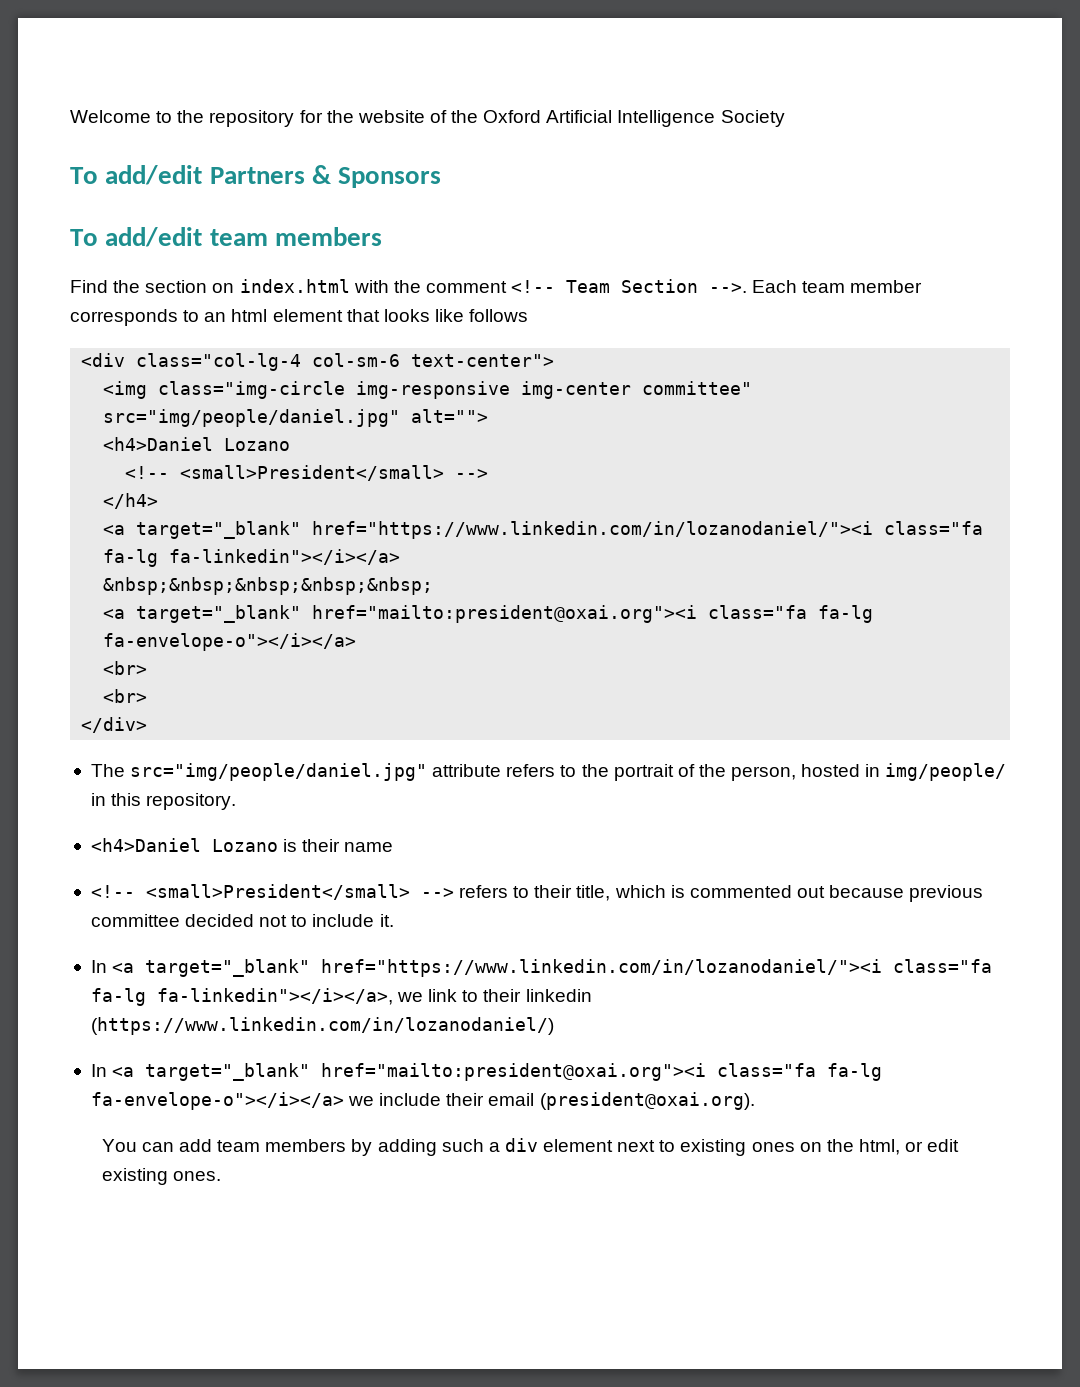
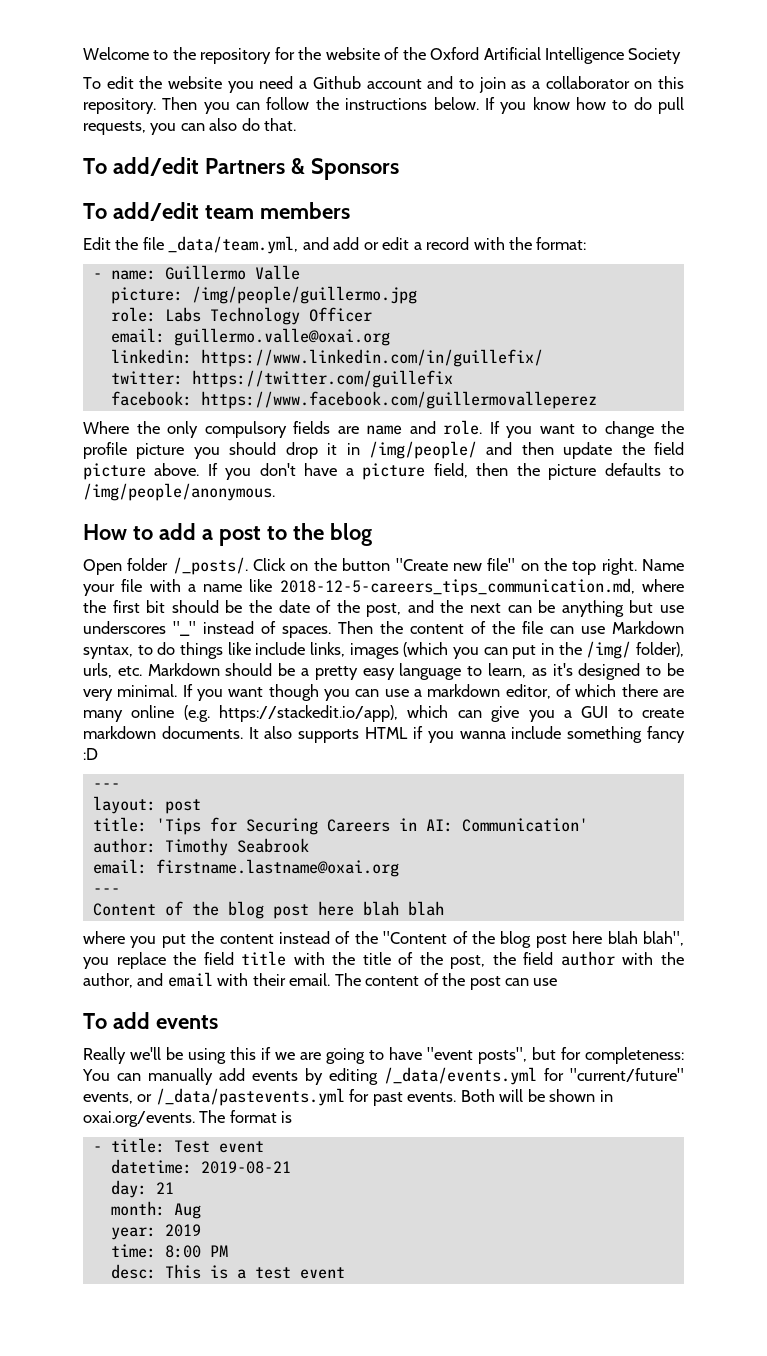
(785, 118) none -> [83,76,684,93] [83,97,684,114] [83,118,297,135] // To edit the website you need a Github account and to join as a collaborator on this repository. Then you can follow the instructions below. If you know how to do pull requests, you can also do that.
[70,279,923,293] [70,309,529,326] [81,353,555,371] [103,381,753,399] [103,409,489,427] [103,437,291,451] [125,465,489,481] [103,493,159,509] [103,521,984,539] [103,549,401,567] [103,577,434,595] [103,605,874,623] [103,633,357,651] [103,661,148,675] [103,689,148,703] [81,717,148,733] [90,763,1007,781] [90,793,237,810] [90,838,394,852] [90,884,984,902] [90,914,394,927] [90,959,993,977] [90,988,592,1006] [90,1017,554,1035] [90,1063,883,1081] [90,1092,755,1110] [101,1138,960,1156] [101,1168,221,1185] Find the section on index.html with the comment <!-- Team Section -->. Each team member corresponds to an html element that looks like follows // <div class="col-lg-4 col-sm-6 text-center"> // <img class="img-circle img-responsive img-center committee" src="img/people/daniel.jpg" alt=""> // <h4>Daniel Lozano // <!-- <small>President</small> --> // </h4> // <a target="_blank" href="https://www.linkedin.com/in/lozanodaniel/"><i class="fa fa-lg fa-linkedin"></i></a> // &nbsp;&nbsp;&nbsp;&nbsp;&nbsp; // <a target="_blank" href="mailto:president@oxai.org"><i class="fa fa-lg fa-envelope-o"></i></a> // <br> // <br> // </div> // The src="img/people/daniel.jpg" attribute refers to the portrait of the person, hosted in img/people/ in this repository. // <h4>Daniel Lozano is their name // <!-- <small>President</small> --> refers to their title, which is commented out because previous committee decided not to include it. // In <a target="_blank" href="https://www.linkedin.com/in/lozanodaniel/"><i class="fa fa-lg fa-linkedin"></i></a>, we link to their linkedin (https://www.linkedin.com/in/lozanodaniel/) // In <a target="_blank" href="mailto:president@oxai.org"><i class="fa fa-lg fa-envelope-o"></i></a> we include their email (president@oxai.org). // You can add team members by adding such a div element next to existing ones on the html, or edit existing ones. -> [83,236,587,254] [92,265,300,280] [110,286,417,304] [110,307,372,325] [110,328,390,346] [110,349,543,367] [110,370,453,388] [110,391,597,409] [83,420,684,438] [83,441,684,459] [83,463,684,480] [83,483,275,501] [83,523,372,546] [83,557,684,575] [83,578,685,596] [83,600,684,617] [83,621,684,638] [83,641,685,659] [83,663,684,680] [83,684,684,701] [83,705,684,722] [83,726,685,743] [83,748,98,760] [92,783,120,789] [92,796,201,814] [92,817,588,835] [92,838,309,856] [92,859,399,877] [92,888,120,894] [92,901,444,919] [83,931,684,948] [83,951,685,969] [83,972,558,990] [83,1012,218,1029] [83,1047,684,1064] [82,1067,684,1085] [83,1088,613,1106] [83,1110,293,1127] [92,1138,264,1153] [110,1159,291,1174] [110,1180,174,1198] [110,1201,201,1219] [110,1224,201,1240] [110,1244,228,1258] [110,1264,345,1279] Edit the file _data/team.yml, and add or edit a record with the format: // - name: Guillermo Valle // picture: /img/people/guillermo.jpg // role: Labs Technology Officer // email: guillermo.valle@oxai.org // linkedin: https://www.linkedin.com/in/guillefix/ // twitter: https://twitter.com/guillefix // facebook: https://www.facebook.com/guillermovalleperez // Where the only compulsory fields are name and role. If you want to change the profile picture you should drop it in /img/people/ and then update the field picture above. If you don't have a picture field, then the picture defaults to /img/people/anonymous. // How to add a post to the blog // Open folder /_posts/. Click on the button "Create new file" on the top right. Name your file with a name like 2018-12-5-careers_tips_communication.md, where the first bit should be the date of the post, and the next can be anything but use underscores "_" instead of spaces. Then the content of the file can use Markdown syntax, to do things like include links, images (which you can put in the /img/ folder), urls, etc. Markdown should be a pretty easy language to learn, as it's designed to be very minimal. If you want though you can use a markdown editor, of which there are many online (e.g. https://stackedit.io/app), which can give you a GUI to create markdown documents. It also supports HTML if you wanna include something fancy :D // --- // layout: post // title: 'Tips for Securing Careers in AI: Communication' // author: Timothy Seabrook // email: firstname.lastname@oxai.org // --- // Content of the blog post here blah blah // where you put the content instead of the "Content of the blog post here blah blah", you replace the field title with the title of the post, the field author with the author, and email with their email. The content of the post can use // To add events // Really we'll be using this if we are going to have "event posts", but for completeness: You can manually add events by editing /_data/events.yml for "current/future" events, or /_data/pastevents.yml for past events. Both will be shown in oxai.org/events. The format is // - title: Test event // datetime: 2019-08-21 // day: 21 // month: Aug // year: 2019 // time: 8:00 PM // desc: This is a test event

